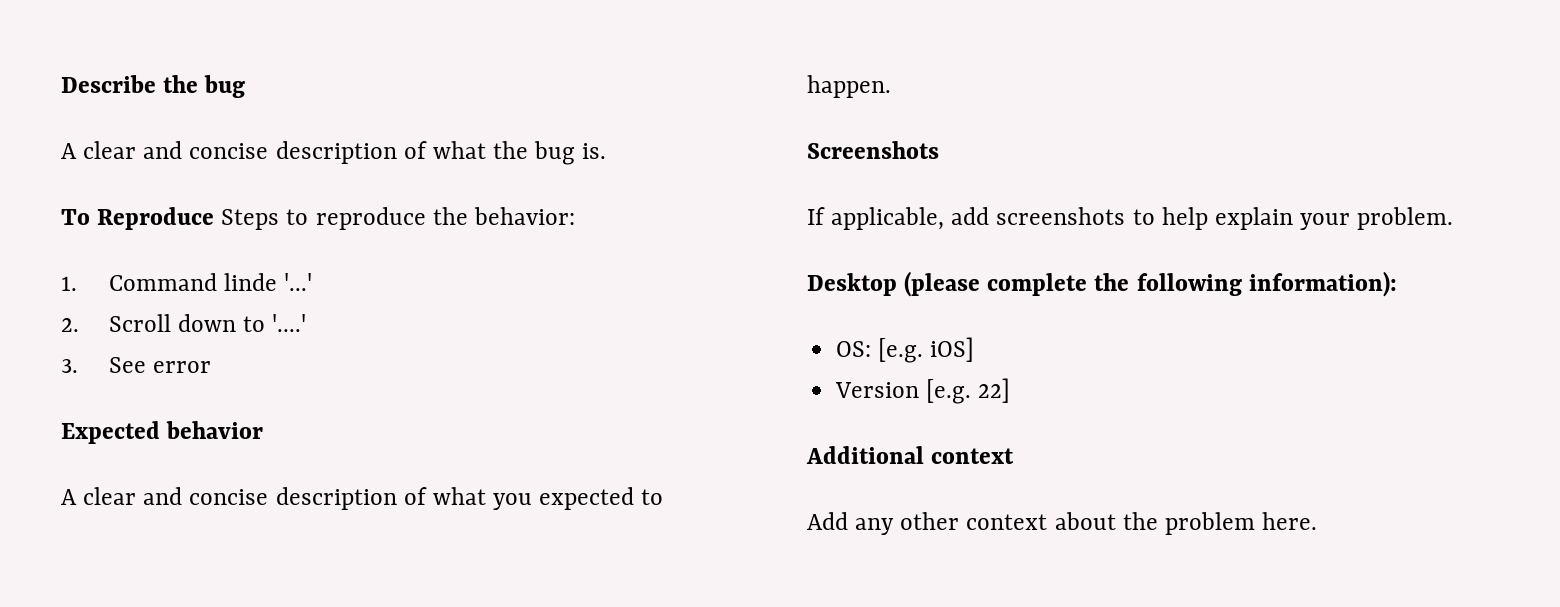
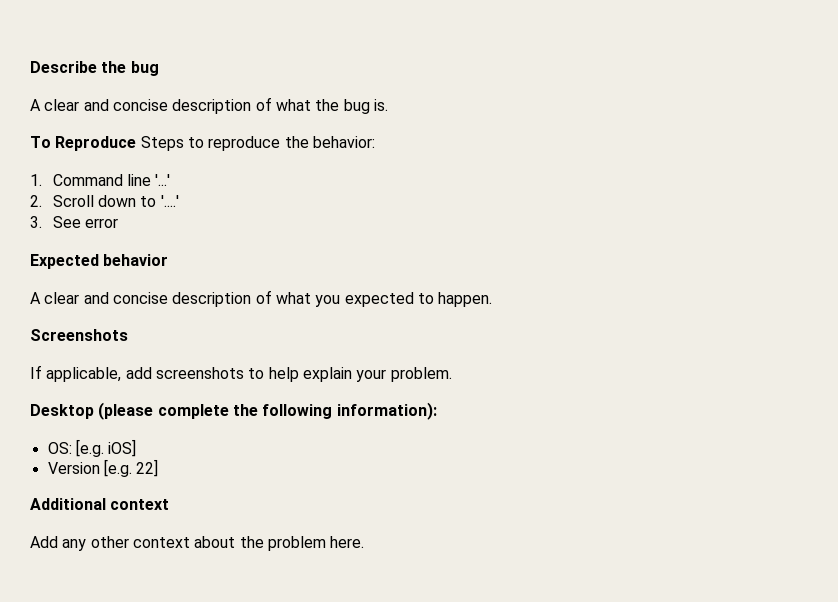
[224,273,278,291] linde -> [127,174,152,186] line

